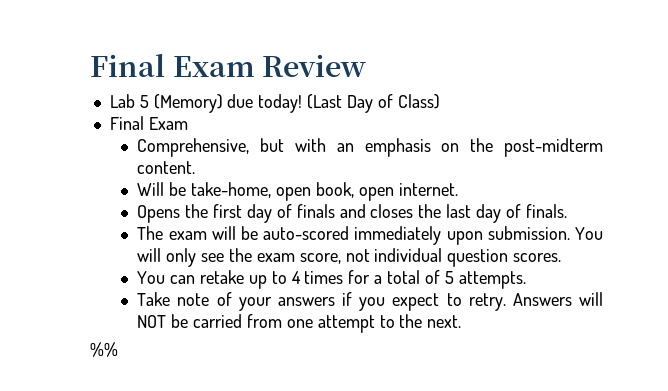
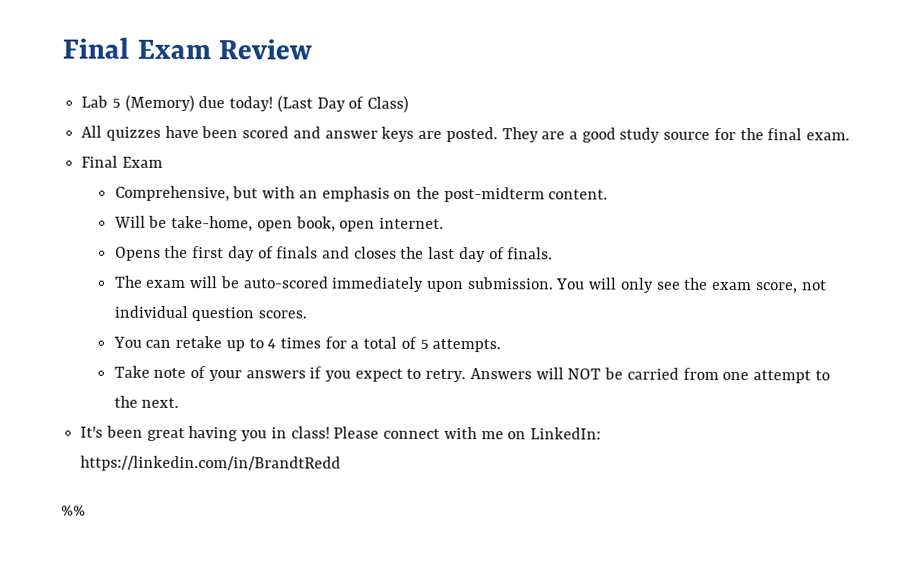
(440, 101) none -> [81,125,851,143] // All quizzes have been scored and answer keys are posted. They are a good study source for the final exam.
(462, 321) none -> [80,425,601,442] [80,455,342,472] // It's been great having you in class! Please connect with me on LinkedIn: https://linkedin.com/in/BrandtRedd

